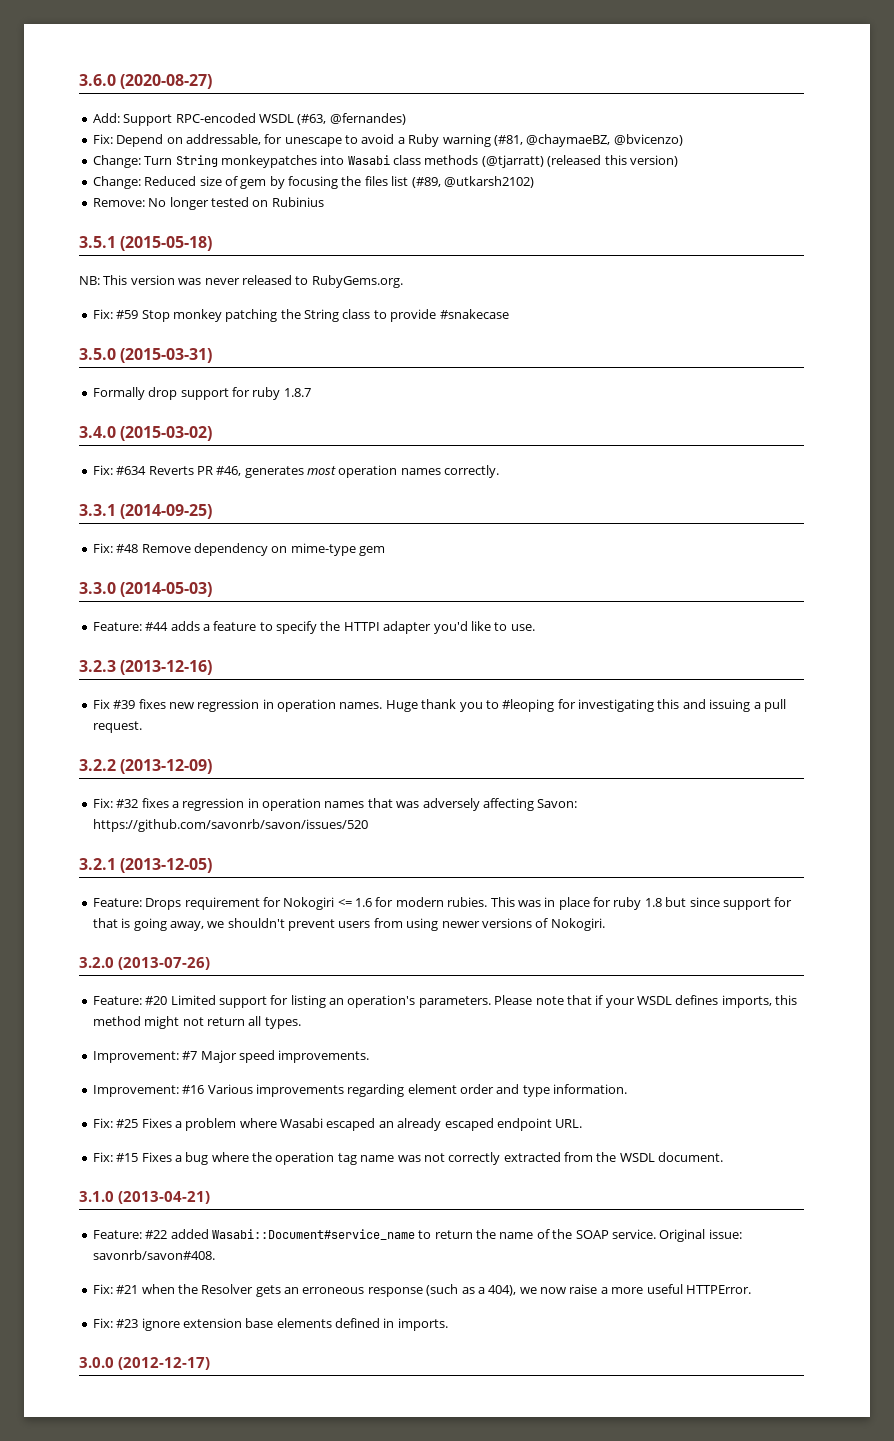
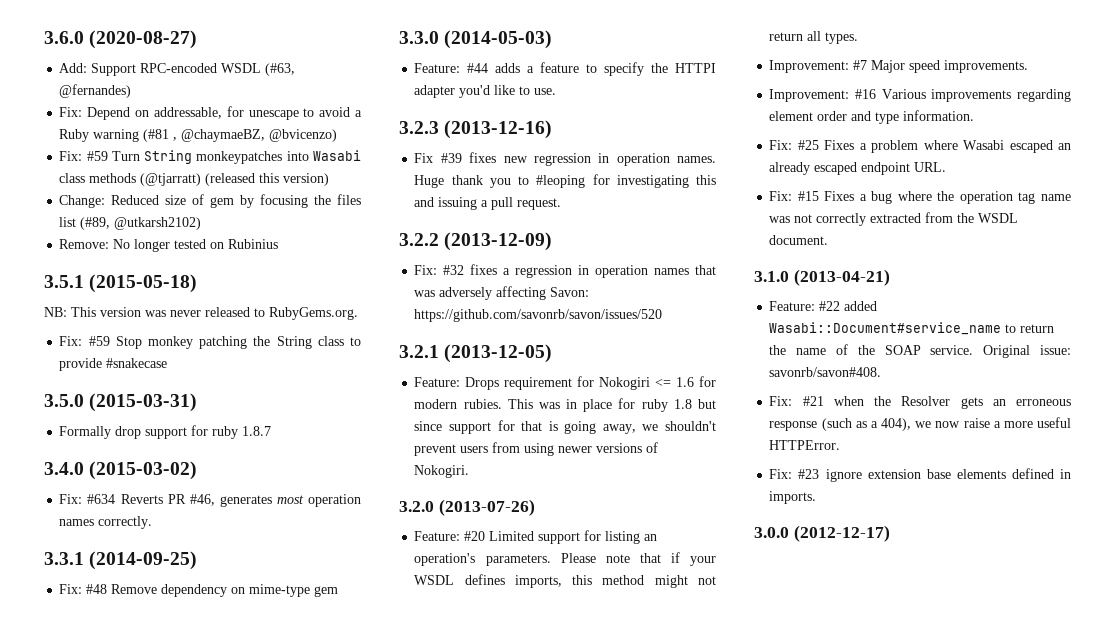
[493,135,523,146] (#81, -> [143,129,178,142] (#81 ,
[92,155,141,168] Change: -> [59,151,108,161] Fix: #59

